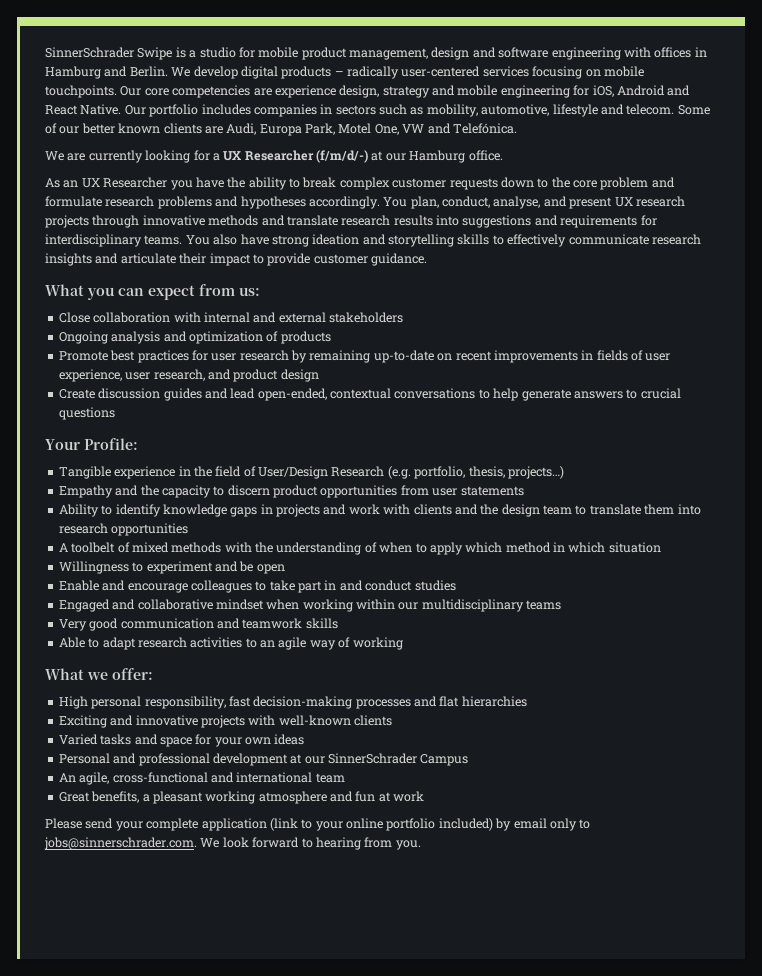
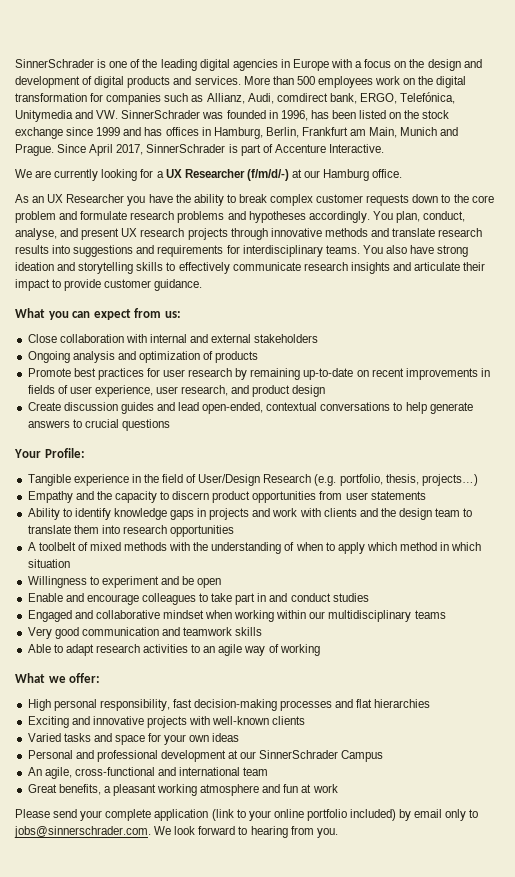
[45,47,707,60] [45,66,644,79] [45,85,691,98] [45,104,710,117] [45,123,517,136] SinnerSchrader Swipe is a studio for mobile product management, design and software engineering with offices in Hamburg and Berlin. We develop digital products – radically user-centered services focusing on mobile touchpoints. Our core competencies are experience design, strategy and mobile engineering for iOS, Android and React Native. Our portfolio includes companies in sectors such as mobility, automotive, lifestyle and telecom. Some of our better known clients are Audi, Europa Park, Motel One, VW and Telefónica. -> [15,59,482,71] [15,76,467,88] [15,92,456,105] [15,110,450,122] [15,127,459,139] [15,144,384,156] SinnerSchrader is one of the leading digital agencies in Europe with a focus on the design and development of digital products and services. More than 500 employees work on the digital transformation for companies such as Allianz, Audi, comdirect bank, ERGO, Telefónica, Unitymedia and VW. SinnerSchrader was founded in 1996, has been listed on the stock exchange since 1999 and has offices in Hamburg, Berlin, Frankfurt am Main, Munich and Prague. Since April 2017, SinnerSchrader is part of Accenture Interactive.

